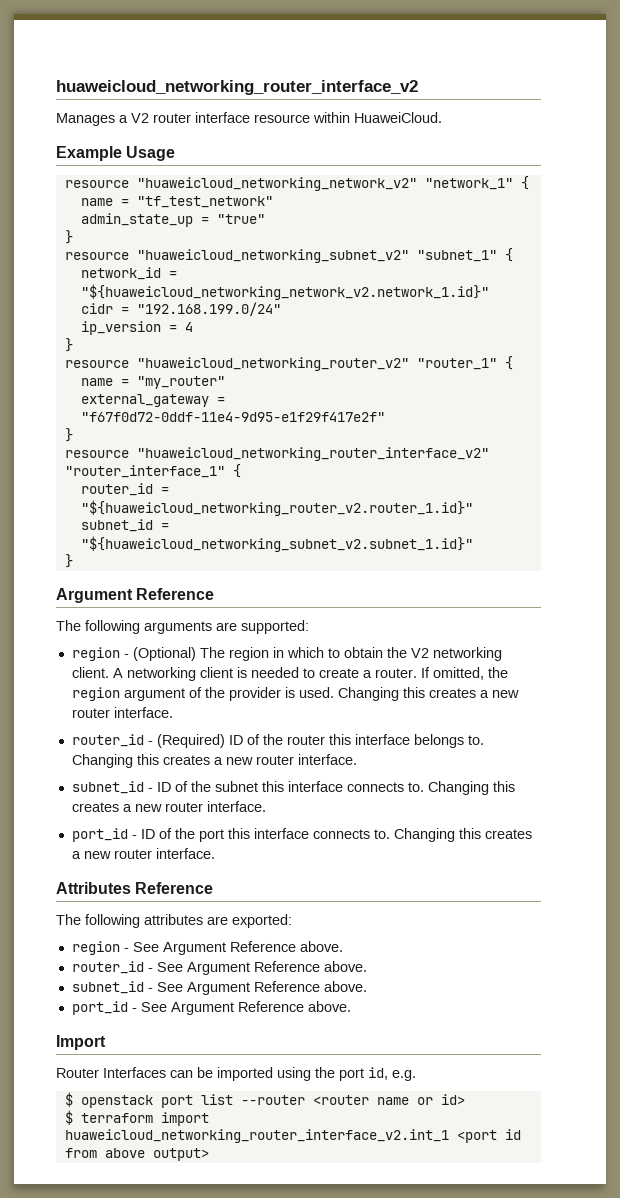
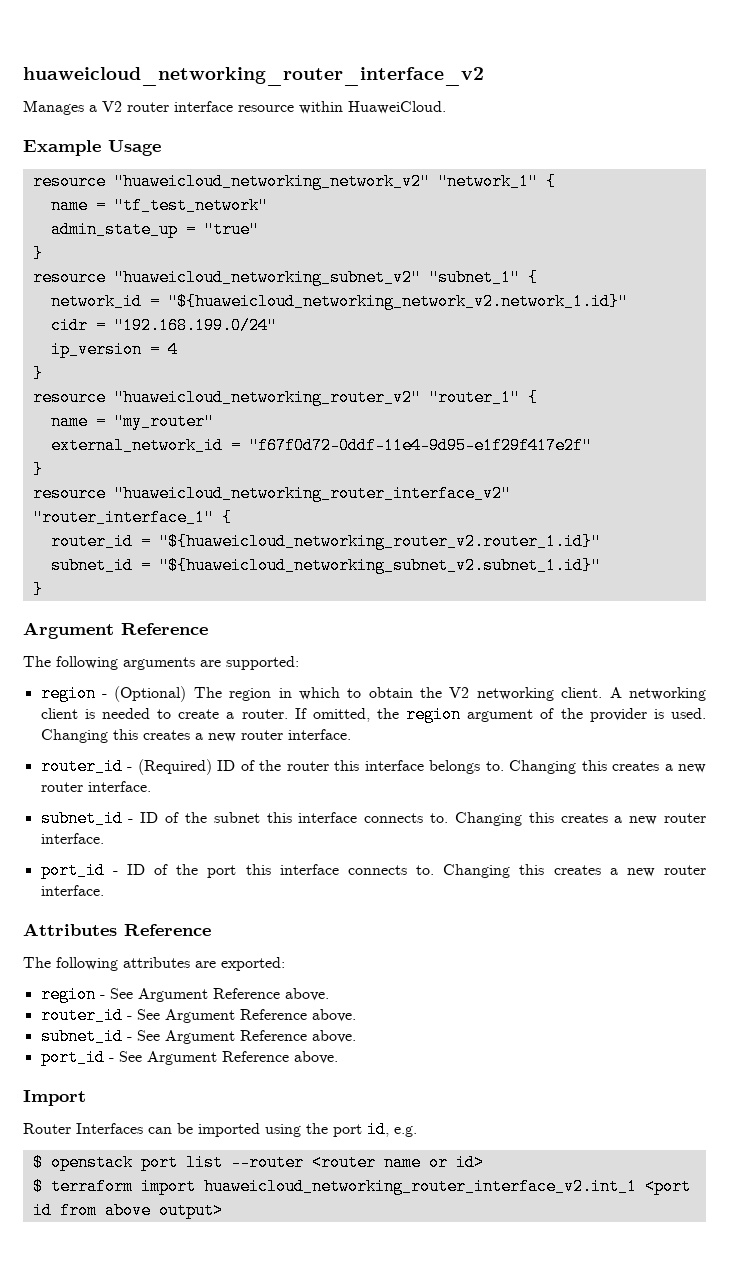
[80,394,209,407] external_gateway -> [50,437,223,454] external_network_id

